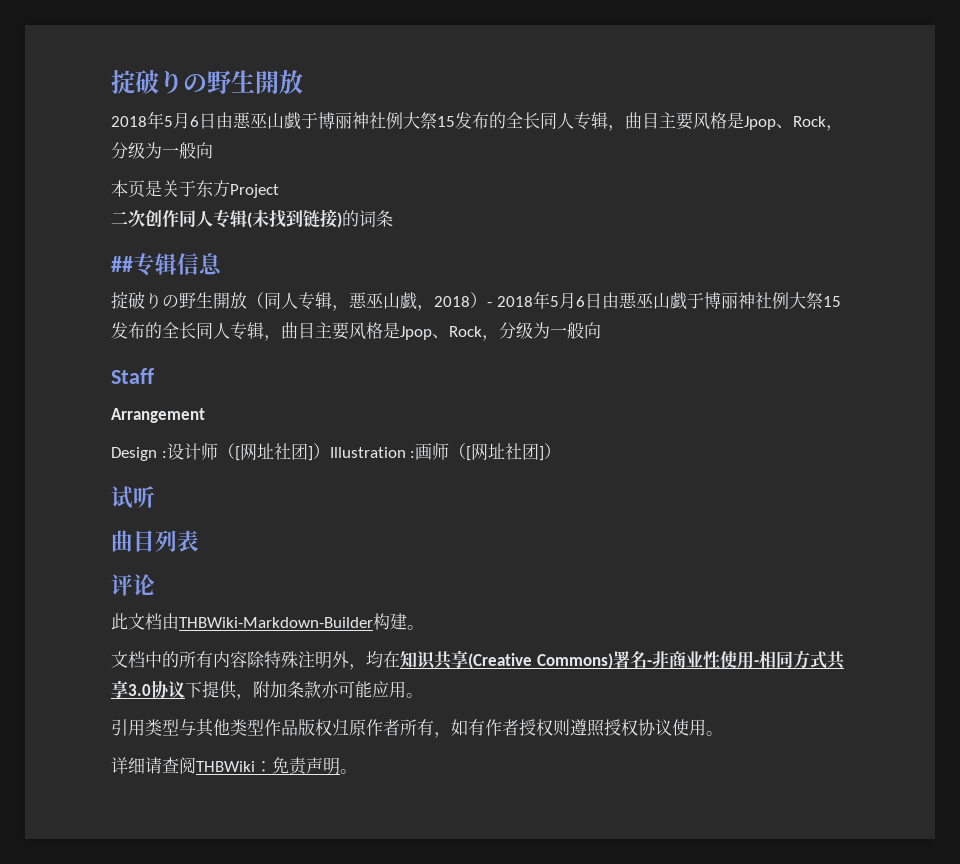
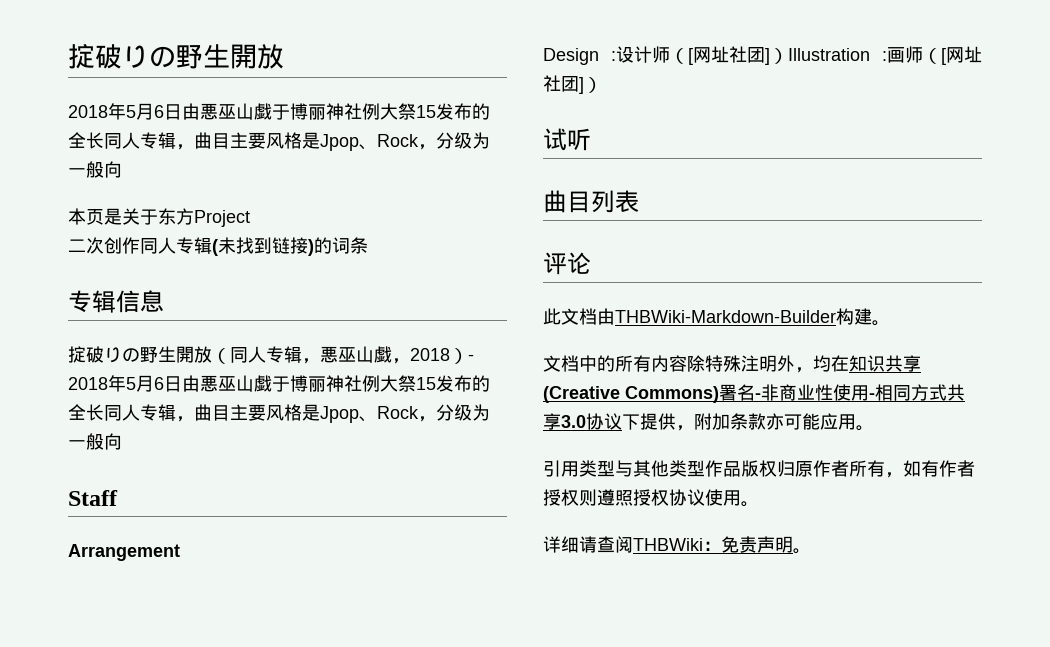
[111,256,133,272] ## -> (368, 245) none

